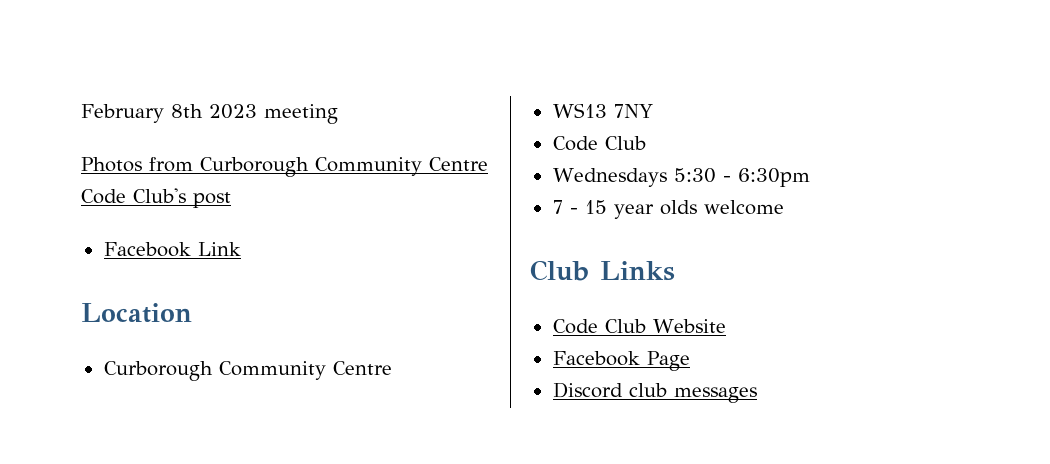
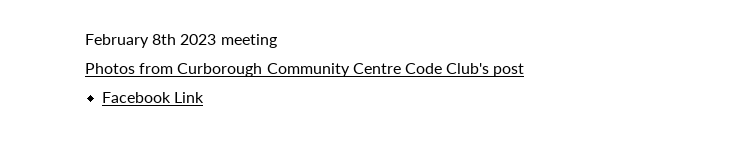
[81,303,192,323] [103,361,392,381] [552,103,653,118] [552,136,646,151] [552,168,810,187] [552,200,784,219] [530,260,675,281] [552,319,726,334] [552,351,690,371] [552,382,757,403] // Location // Curborough Community Centre // WS13 7NY // Code Club // Wednesdays 5:30 - 6:30pm // 7 - 15 year olds welcome // Club Links // Code Club Website // Facebook Page // Discord club messages -> (205, 97) none

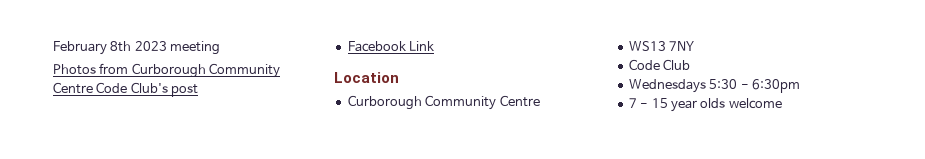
(205, 97) none -> [334,72,399,83] [347,95,540,110] [628,41,695,51] [628,59,691,70] [628,79,800,93] [628,98,782,112] // Location // Curborough Community Centre // WS13 7NY // Code Club // Wednesdays 5:30 - 6:30pm // 7 - 15 year olds welcome

